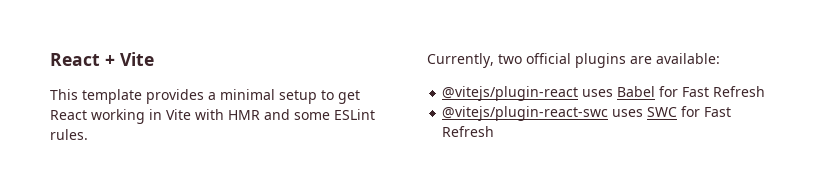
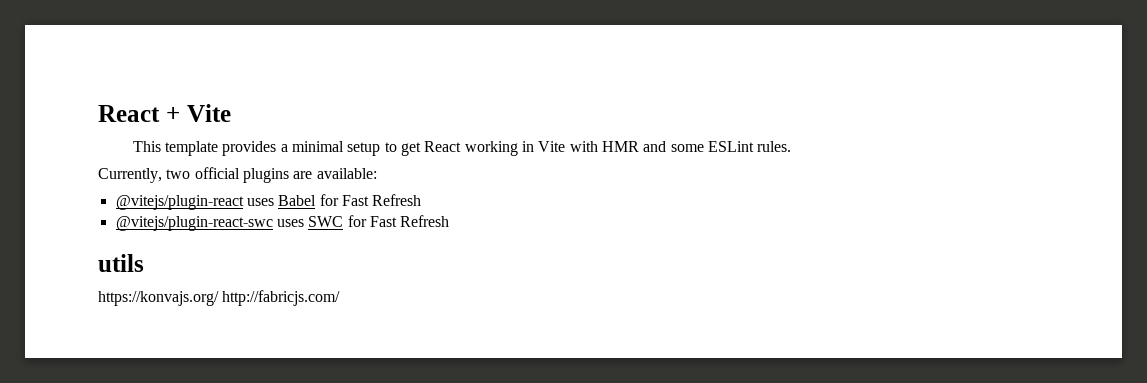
(495, 131) none -> [98,254,144,272] [98,290,341,306] // utils // https://konvajs.org/ http://fabricjs.com/

